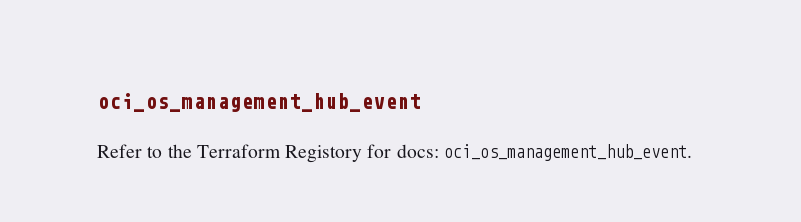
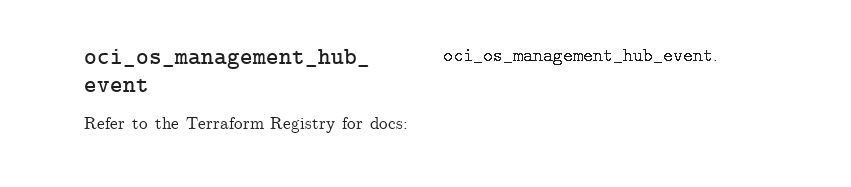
[285,145,363,163] Registory -> [270,117,336,133] Registry

